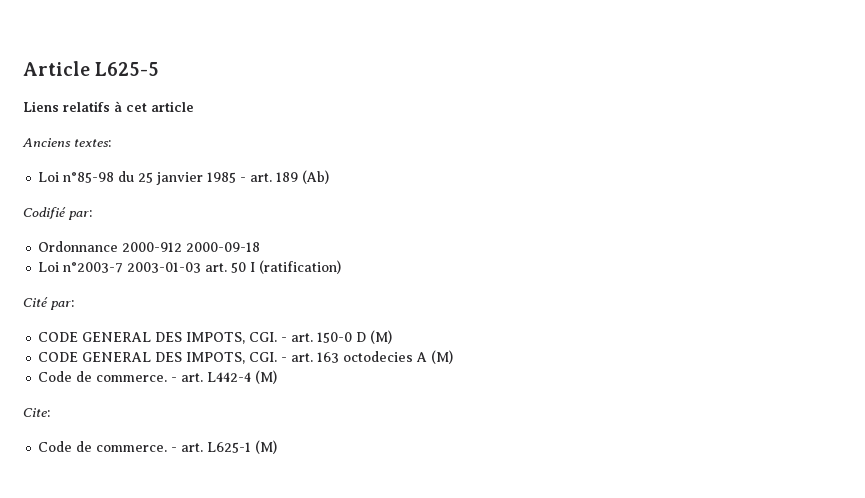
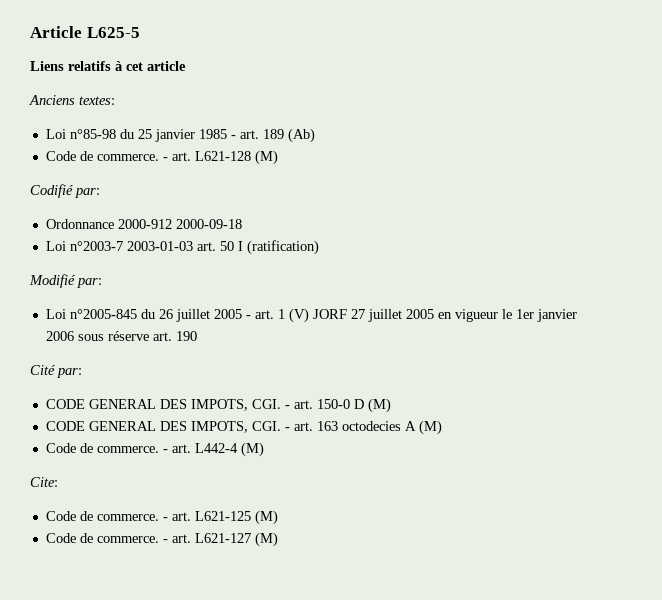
(330, 177) none -> [45,150,278,165] // Code de commerce. - art. L621-128 (M)
(342, 267) none -> [29,274,102,288] [45,308,577,323] [45,331,197,341] // Modifié par: // Loi n°2005-845 du 26 juillet 2005 - art. 1 (V) JORF 27 juillet 2005 en vigueur le 1er janvier 2006 sous réserve art. 190
[207,440,278,454] L625-1 (M) -> [194,510,278,525] [45,532,278,547] L621-125 (M) // Code de commerce. - art. L621-127 (M)

